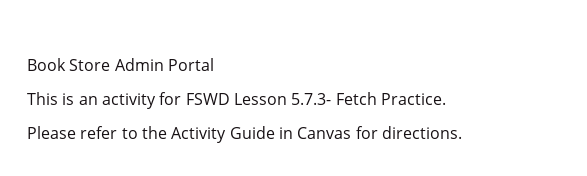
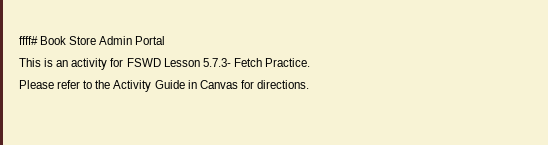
(27, 64) none -> [19,36,38,45] ffff#

